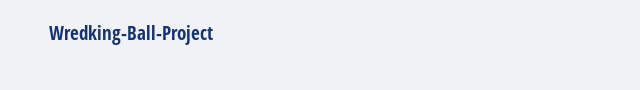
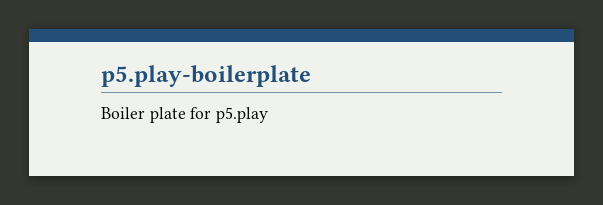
[49,25,213,45] Wredking-Ball-Project -> [101,65,311,87] [101,107,269,123] p5.play-boilerplate // Boiler plate for p5.play

